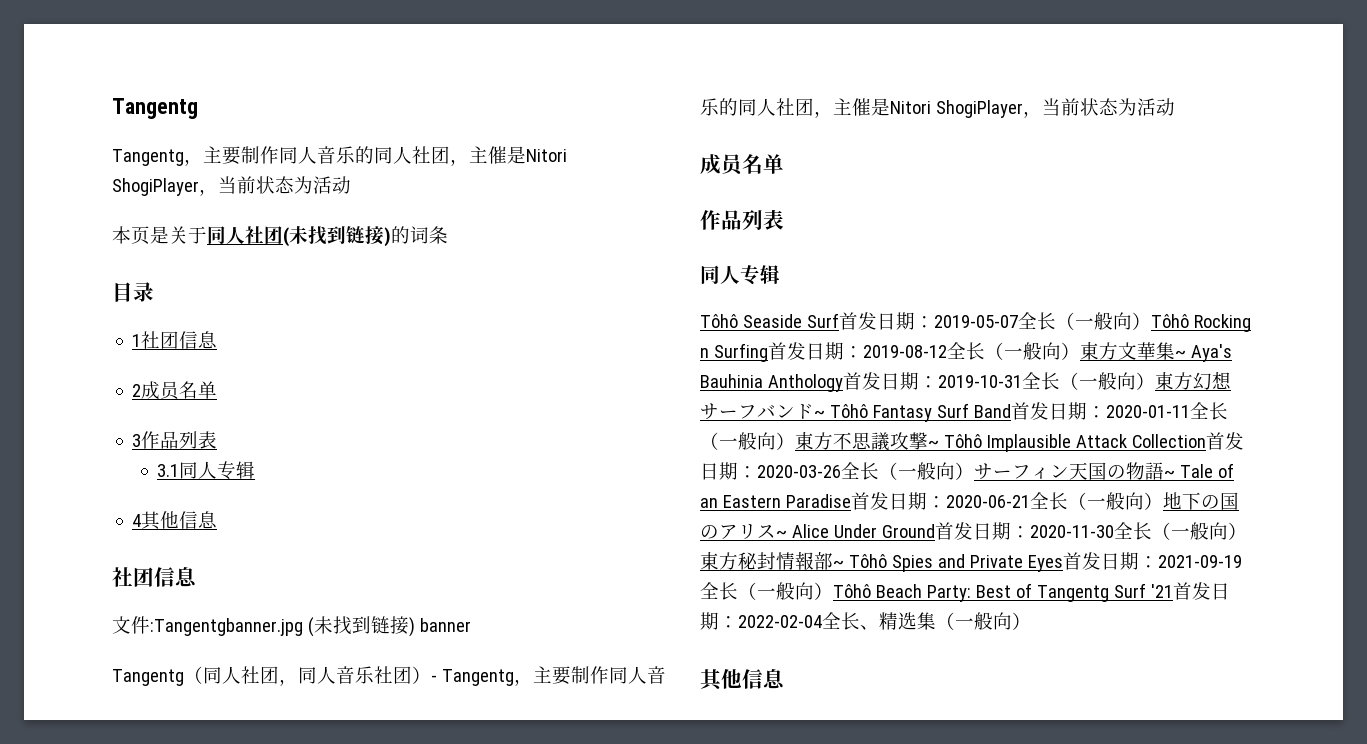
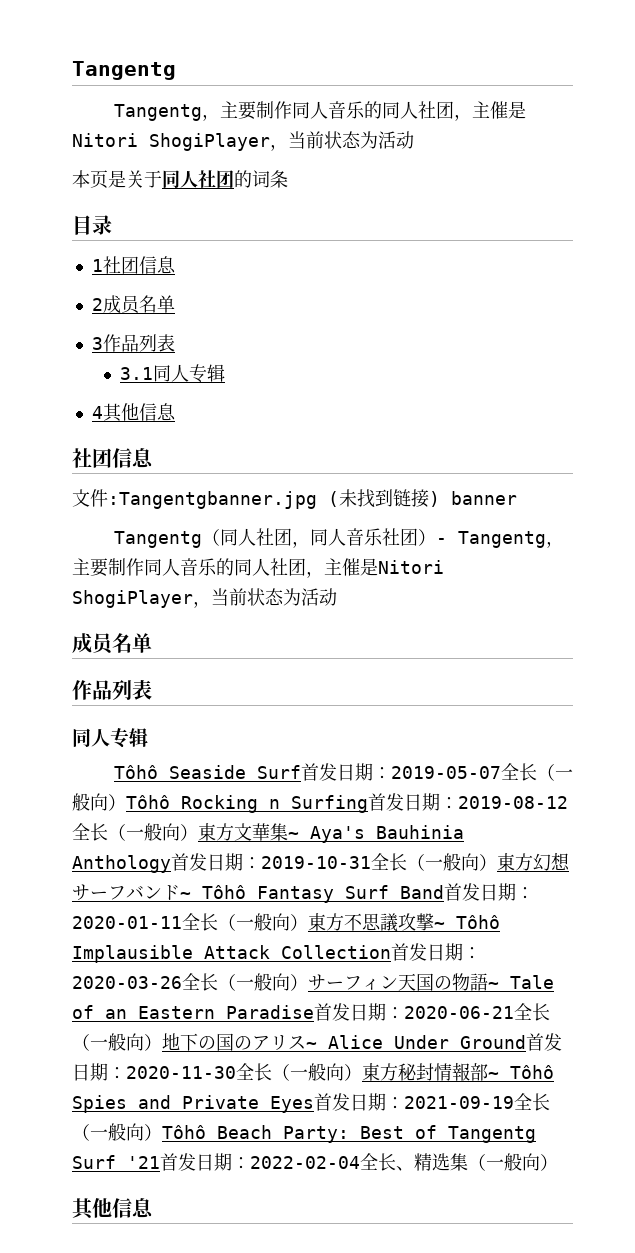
[283,226,391,247] (未找到链接) -> (234, 179) none

